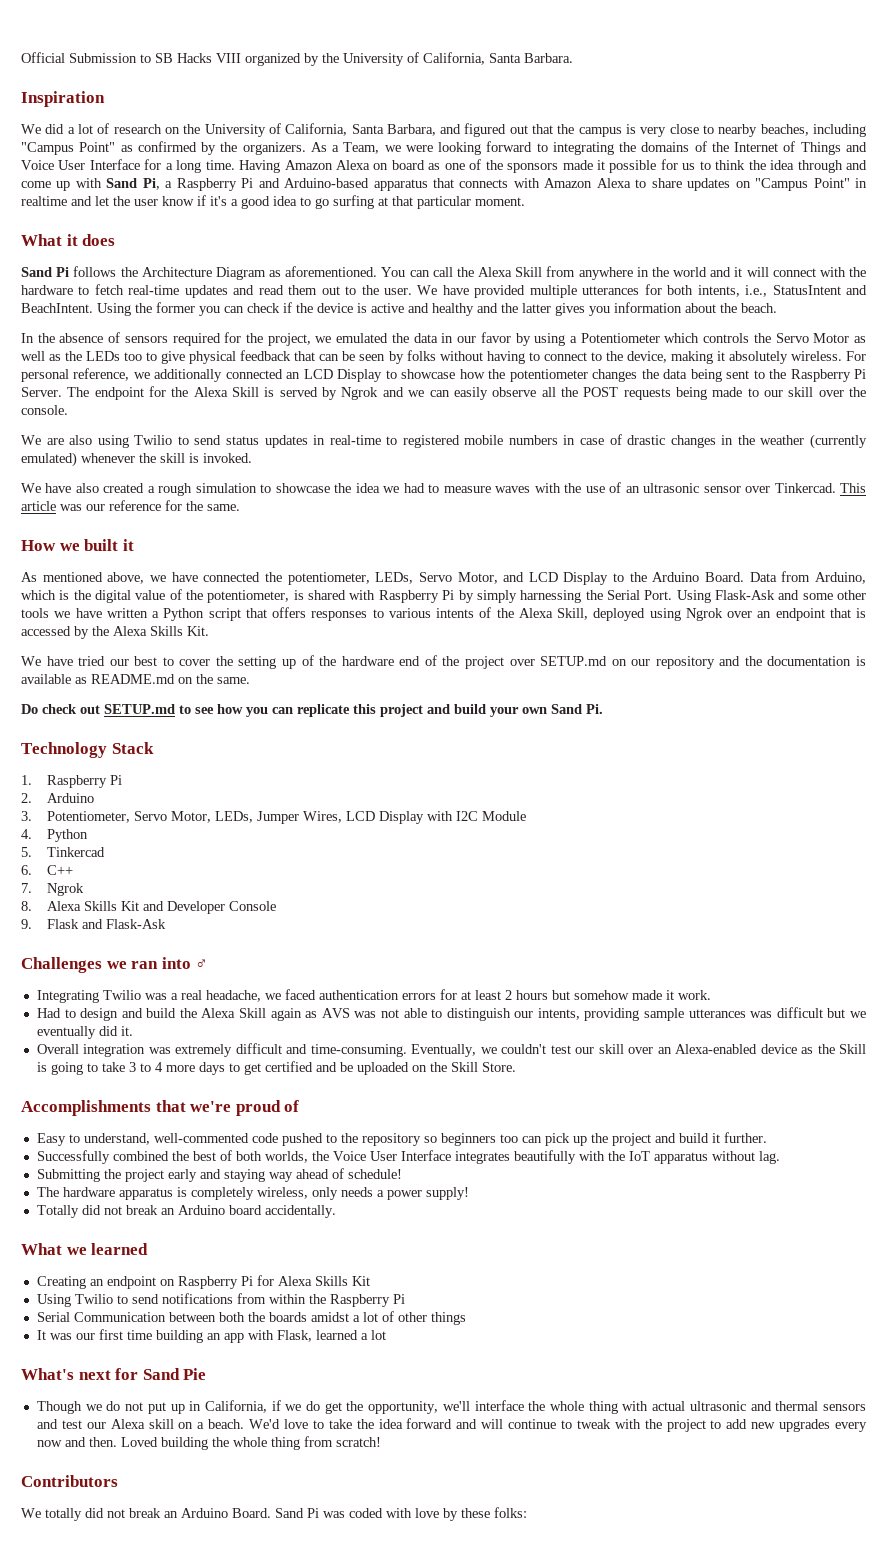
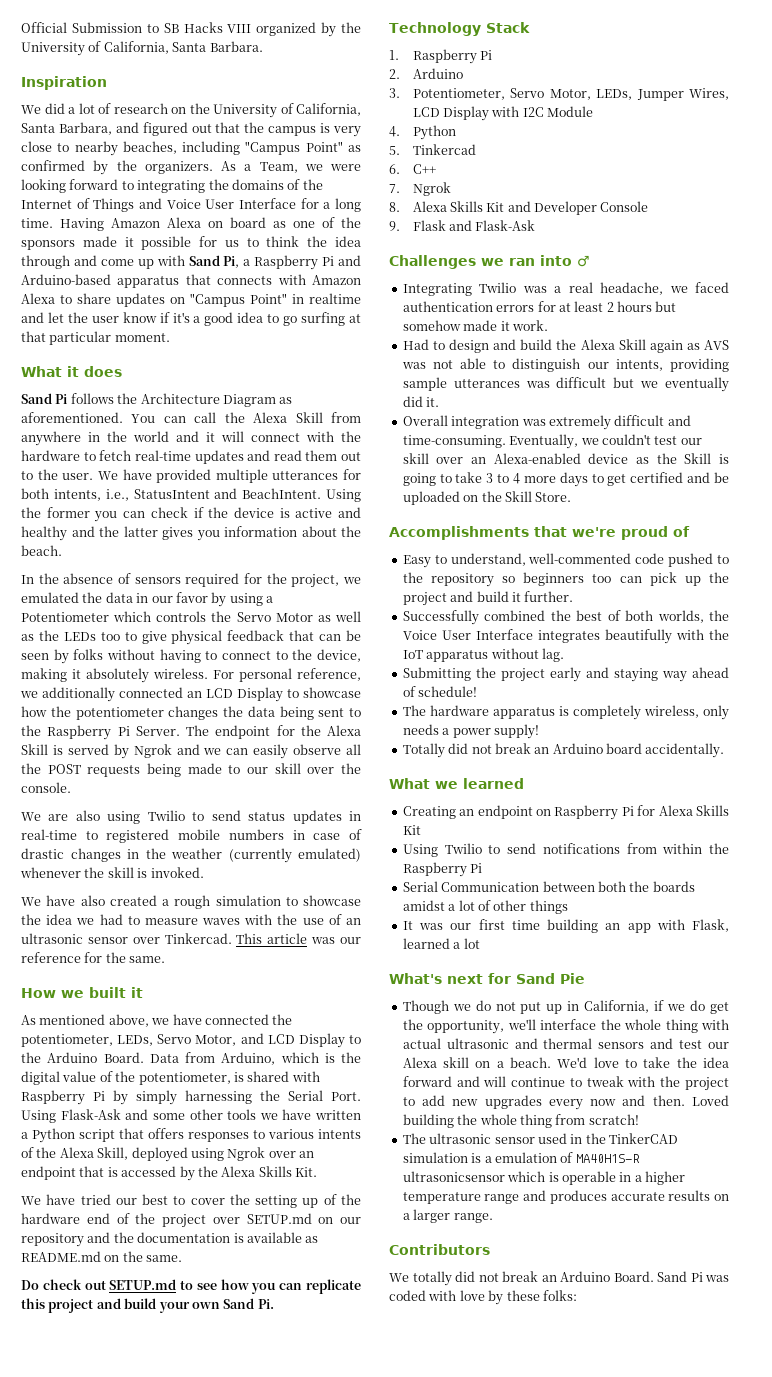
(381, 1442) none -> [402,1133,678,1144] [402,1152,640,1163] [402,1171,685,1185] [402,1190,729,1204] [402,1209,493,1223] // The ultrasonic sensor used in the TinkerCAD simulation is a emulation of MA40H1S-R ultrasonicsensor which is operable in a higher temperature range and produces accurate results on a larger range.

